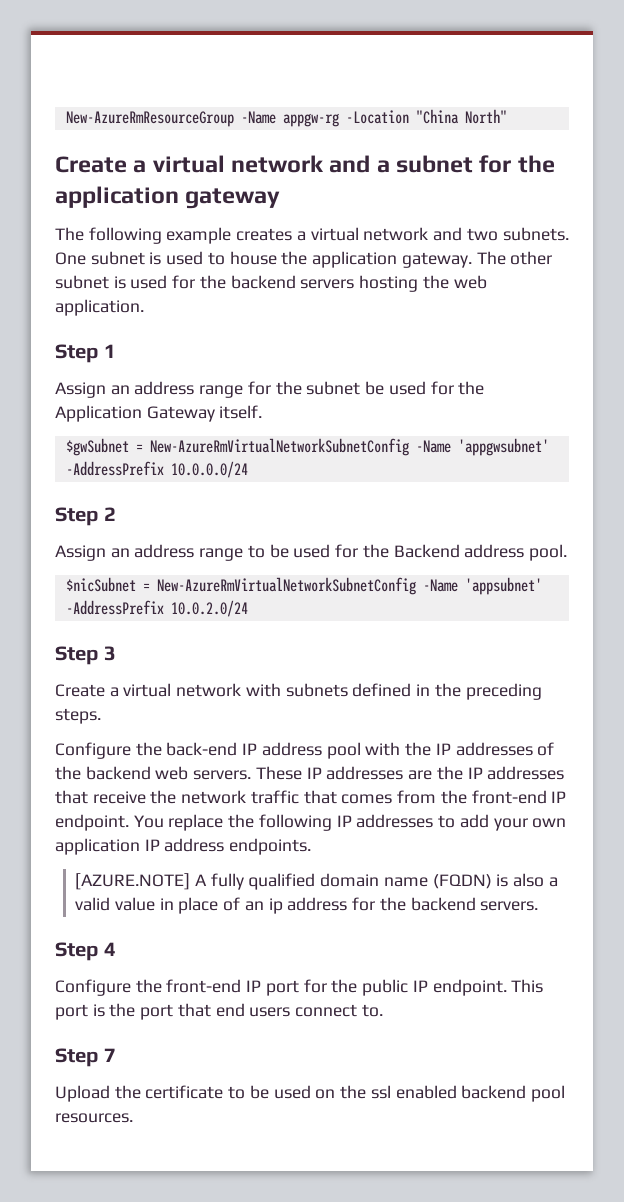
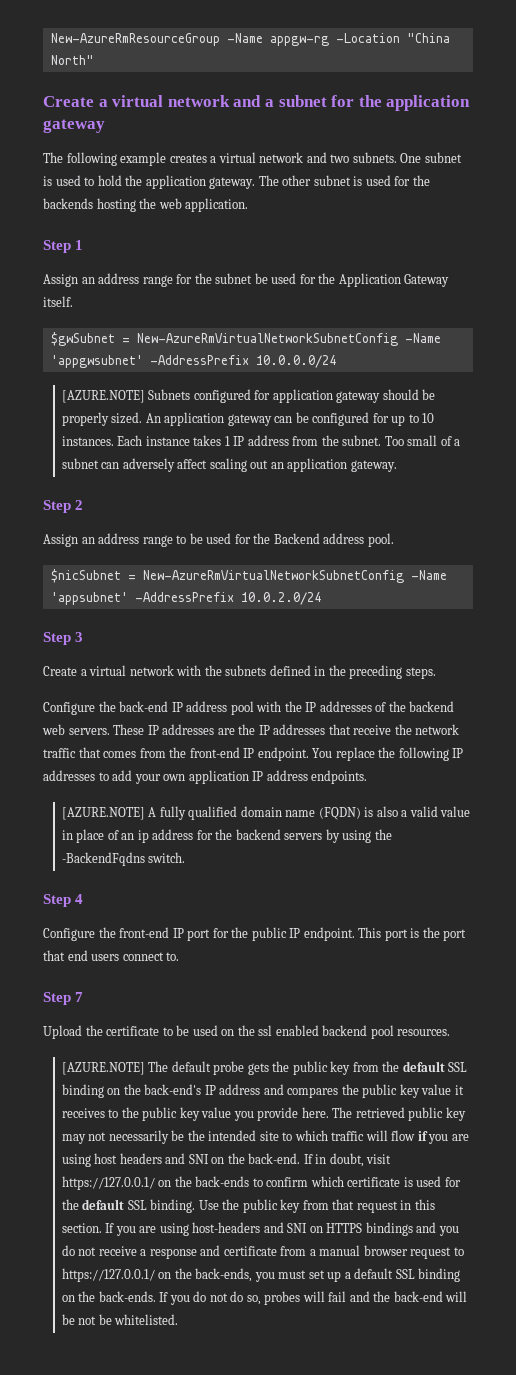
[229,251,277,265] house -> [97,175,122,186] hold
[230,275,355,289] backend servers -> [43,198,93,209] backends
(248, 469) none -> [61,389,436,403] [61,412,435,426] [61,435,461,446] [61,458,397,472] // [AZURE.NOTE] Subnets configured for application gateway should be properly sized. An application gateway can be configured for up to 10 instances. Each instance takes 1 IP address from the subnet. Too small of a subnet can adversely affect scaling out an application gateway.
(281, 690) none -> [204,665,222,676] the
[480,901,539,911] servers. -> [284,829,392,843] [61,852,186,866] servers by using the -BackendFqdns switch.
(133, 1118) none -> [61,1061,468,1075] [61,1084,464,1098] [61,1107,466,1121] [61,1130,469,1144] [61,1153,392,1167] [61,1176,461,1190] [61,1199,435,1213] [61,1222,459,1236] [61,1245,464,1259] [61,1268,461,1282] [61,1291,468,1305] [61,1314,179,1325] // [AZURE.NOTE] The default probe gets the public key from the default SSL binding on the back-end's IP address and compares the public key value it receives to the public key value you provide here. The retrieved public key may not necessarily be the intended site to which traffic will flow if you are using host headers and SNI on the back-end. If in doubt, visit https://127.0.0.1/ on the back-ends to confirm which certificate is used for the default SSL binding. Use the public key from that request in this section. If you are using host-headers and SNI on HTTPS bindings and you do not receive a response and certificate from a manual browser request to https://127.0.0.1/ on the back-ends, you must set up a default SSL binding on the back-ends. If you do not do so, probes will fail and the back-end will be not be whitelisted.

